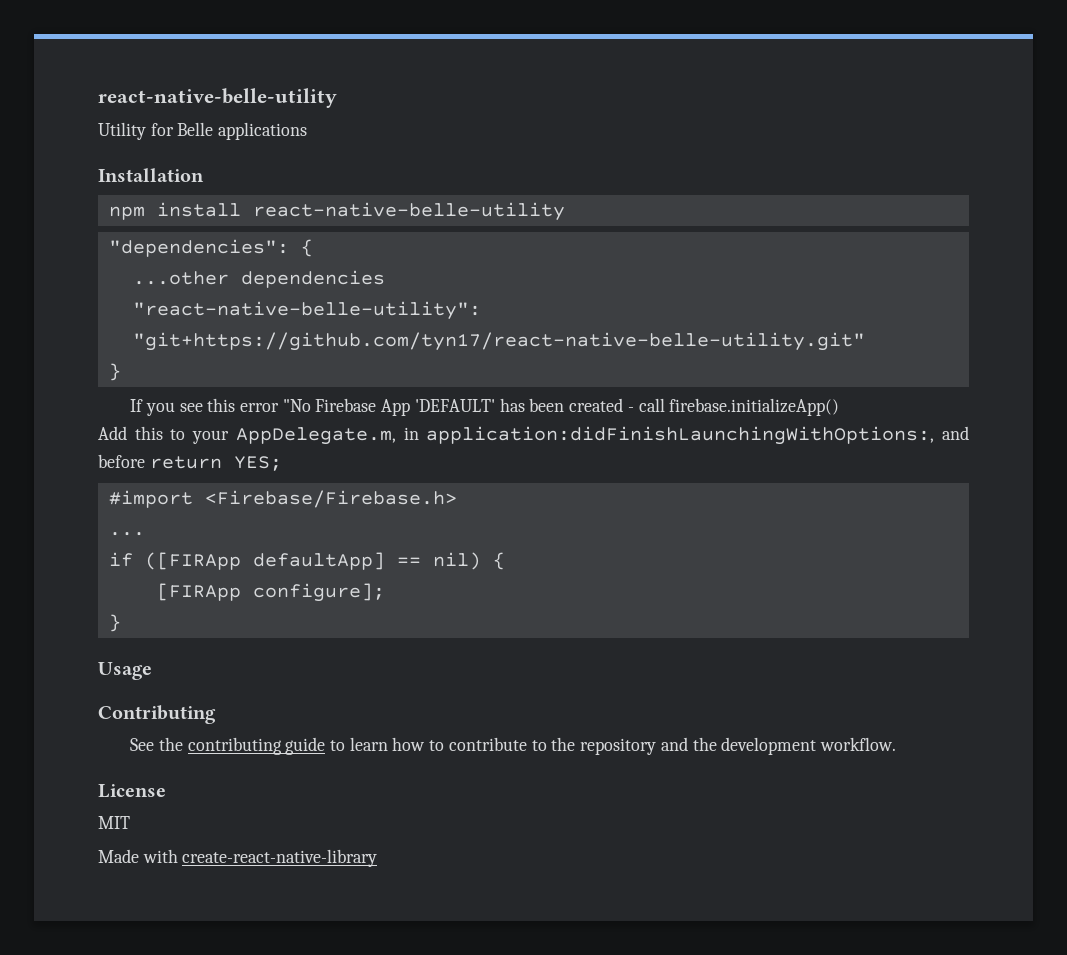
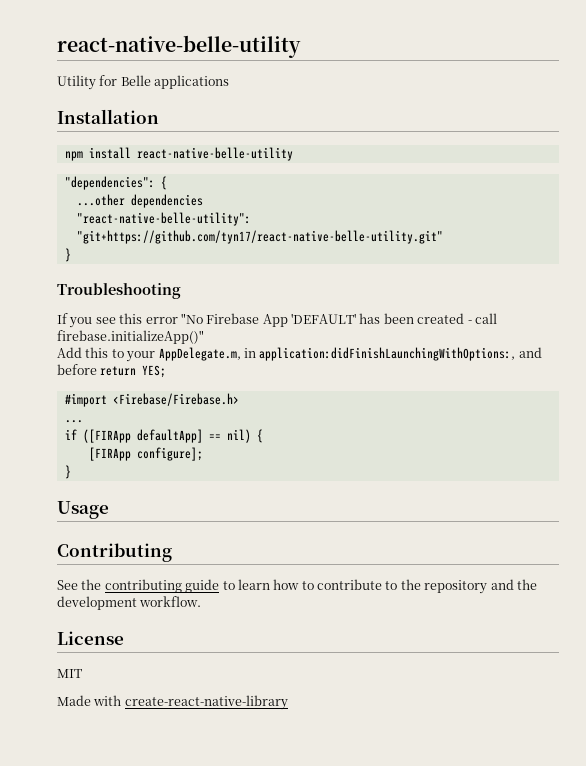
(121, 372) none -> [57,283,181,299] // Troubleshooting
[669,398,840,416] firebase.initializeApp() -> [57,330,204,344] firebase.initializeApp()"

